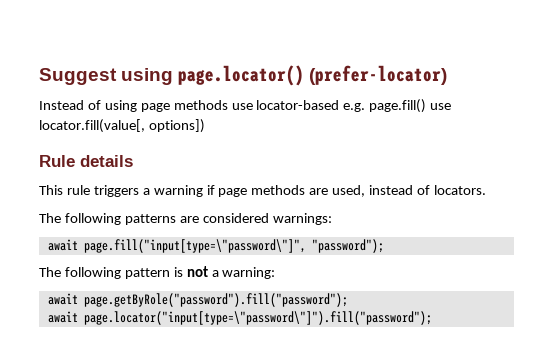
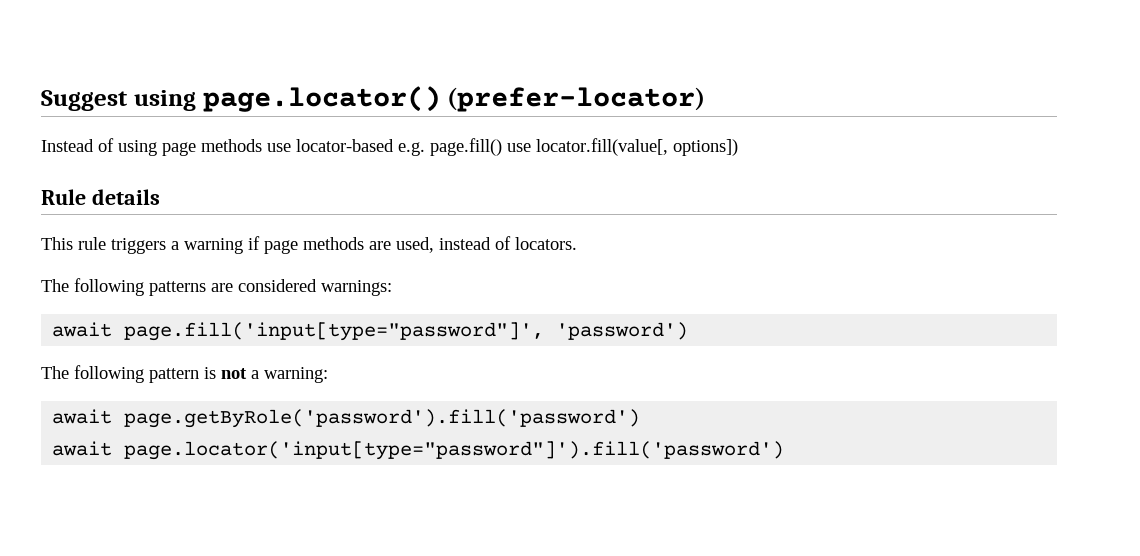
[83,239,384,253] page.fill("input[type=\"password\"]", "password"); -> [124,322,689,341] page.fill('input[type="password"]', 'password')
[83,293,348,307] [47,311,432,325] page.getByRole("password").fill("password"); // await page.locator("input[type=\"password\"]").fill("password"); -> [124,409,641,428] [52,441,785,460] page.getByRole('password').fill('password') // await page.locator('input[type="password"]').fill('password')

